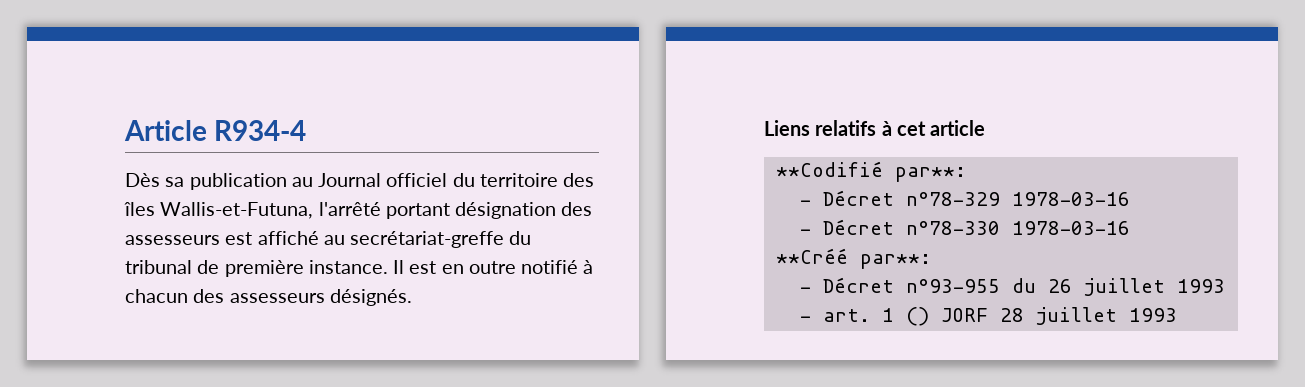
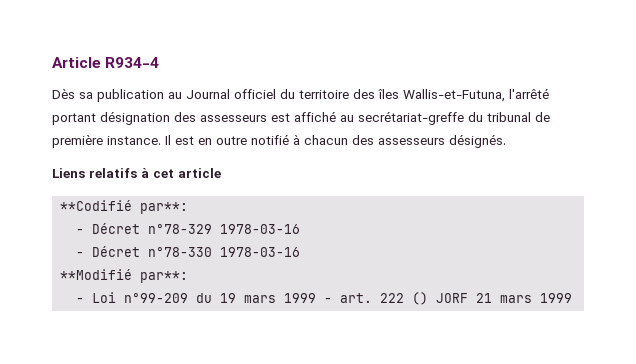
[775,248,931,269] [799,277,1225,296] **Créé par**: // - Décret n°93-955 du 26 juillet 1993 -> [60,269,189,283] [76,292,317,303] **Modifié par**: // - Loi n°99-209 du 19 mars 1999
[881,308,894,322] 1 -> [380,293,405,303] 222
[999,307,1177,325] 28 juillet 1993 -> [476,293,573,303] 21 mars 1999

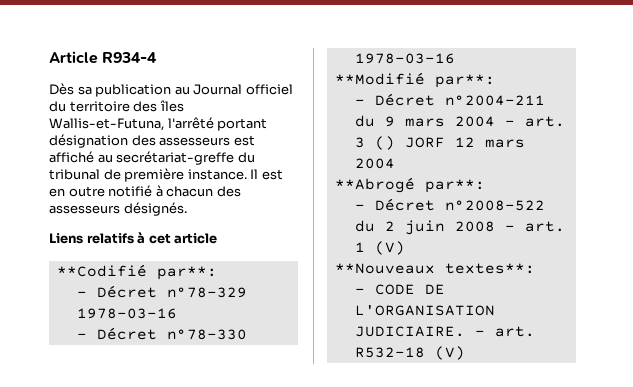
[92,292,405,303] Loi n°99-209 du 19 mars 1999 - art. 222 -> [374,93,545,106] [354,115,565,127] [354,137,365,148] Décret n°2004-211 du 9 mars 2004 - art. 3
[476,293,573,303] 21 mars 1999 -> [454,137,525,148] [354,158,395,169] [334,177,485,193] [354,198,545,211] [354,220,565,235] [354,241,405,255] [334,263,535,274] [354,284,445,295] [354,305,495,316] [354,326,535,337] [354,346,465,360] 12 mars 2004 // **Abrogé par**: // - Décret n°2008-522 du 2 juin 2008 - art. 1 (V) // **Nouveaux textes**: // - CODE DE L'ORGANISATION JUDICIAIRE. - art. R532-18 (V)

